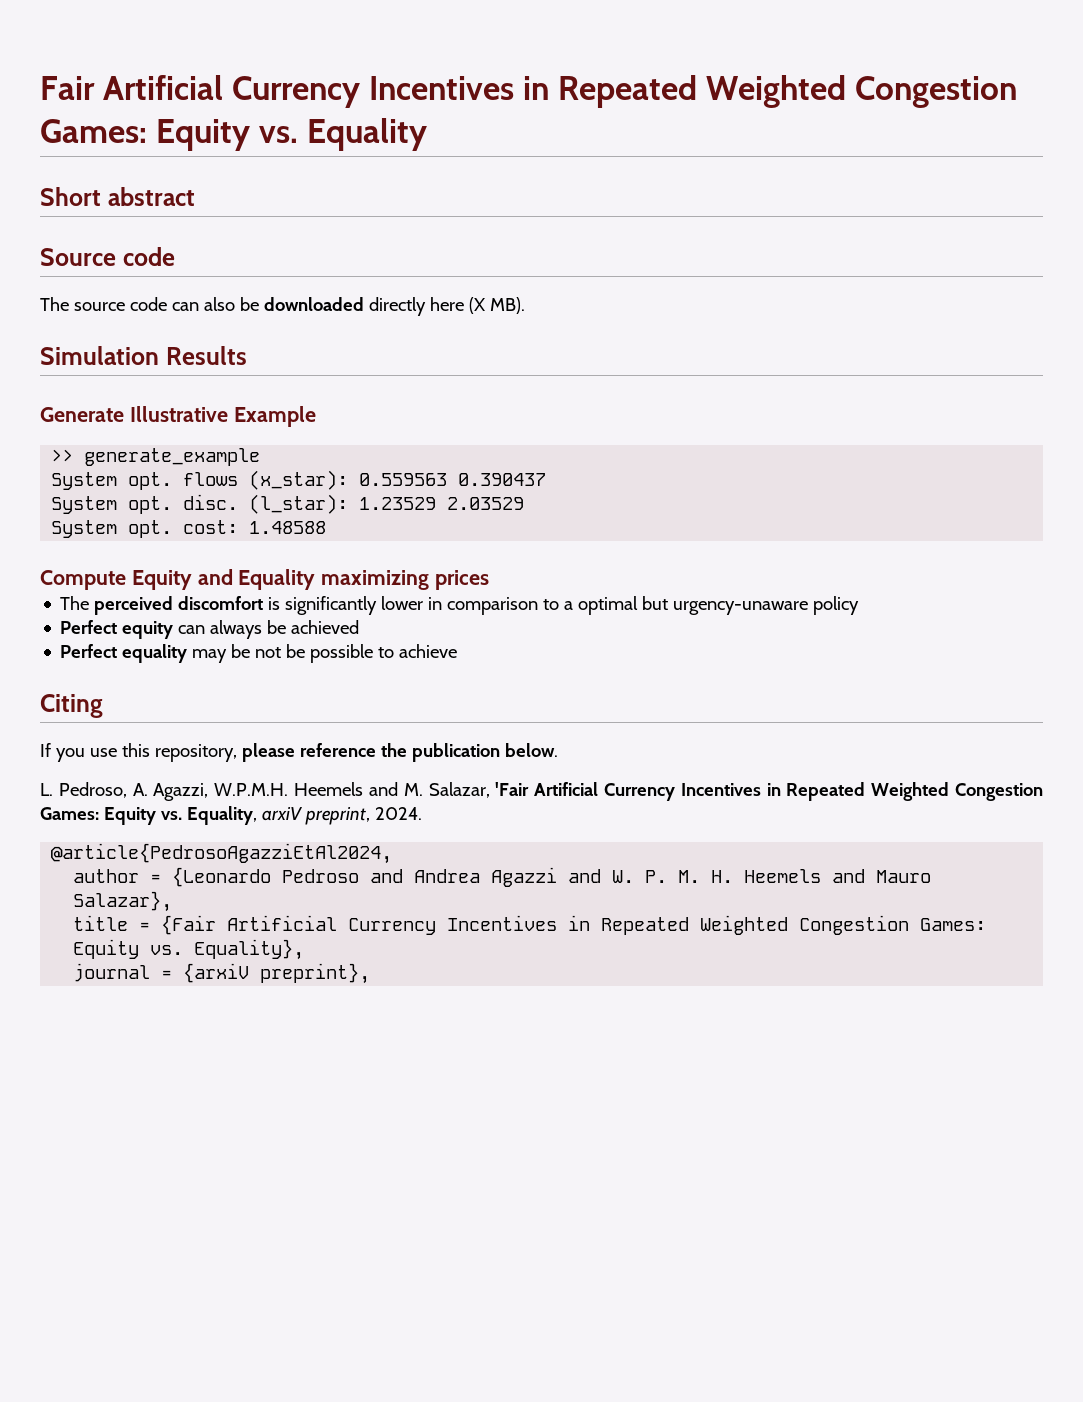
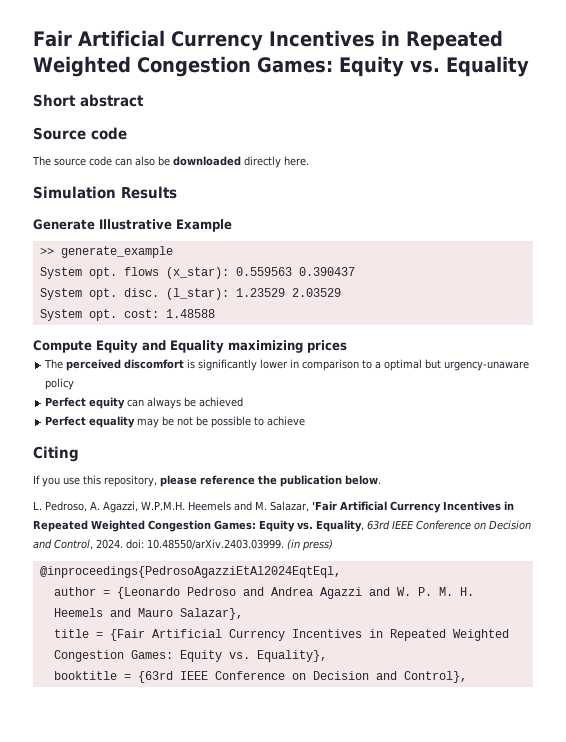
[429,297,525,314] here (X MB). -> [284,156,309,166] here.
[261,807,422,825] [51,843,393,864] arxiV preprint, 2024. // @article{PedrosoAgazziEtAl2024, -> [367,520,531,530] [33,539,333,551] [39,566,341,578] 63rd IEEE Conference on Decision and Control, 2024. doi: 10.48550/arXiv.2403.03999. (in press) // @inproceedings{PedrosoAgazziEtAl2024EqtEql,
[73,963,371,984] journal = {arxiV preprint}, -> [53,671,467,683] booktitle = {63rd IEEE Conference on Decision and Control},

